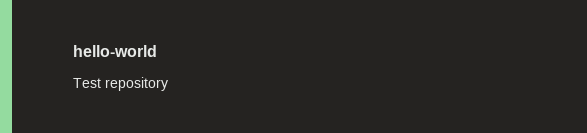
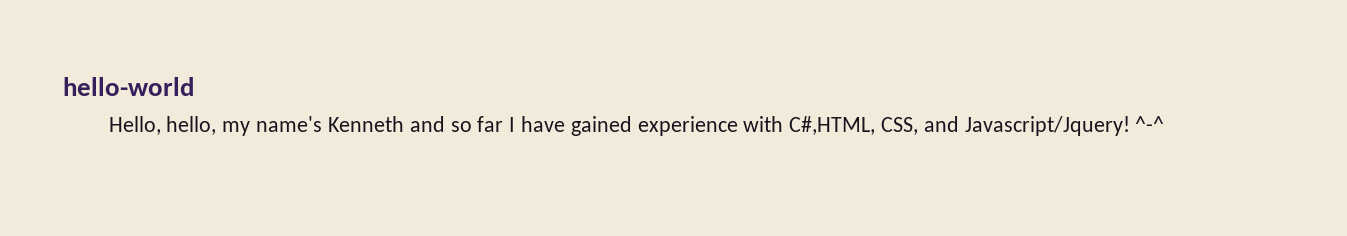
[73,77,168,91] Test repository -> [108,116,1165,136] Hello, hello, my name's Kenneth and so far I have gained experience with C#,HTML, CSS, and Javascript/Jquery! ^-^

